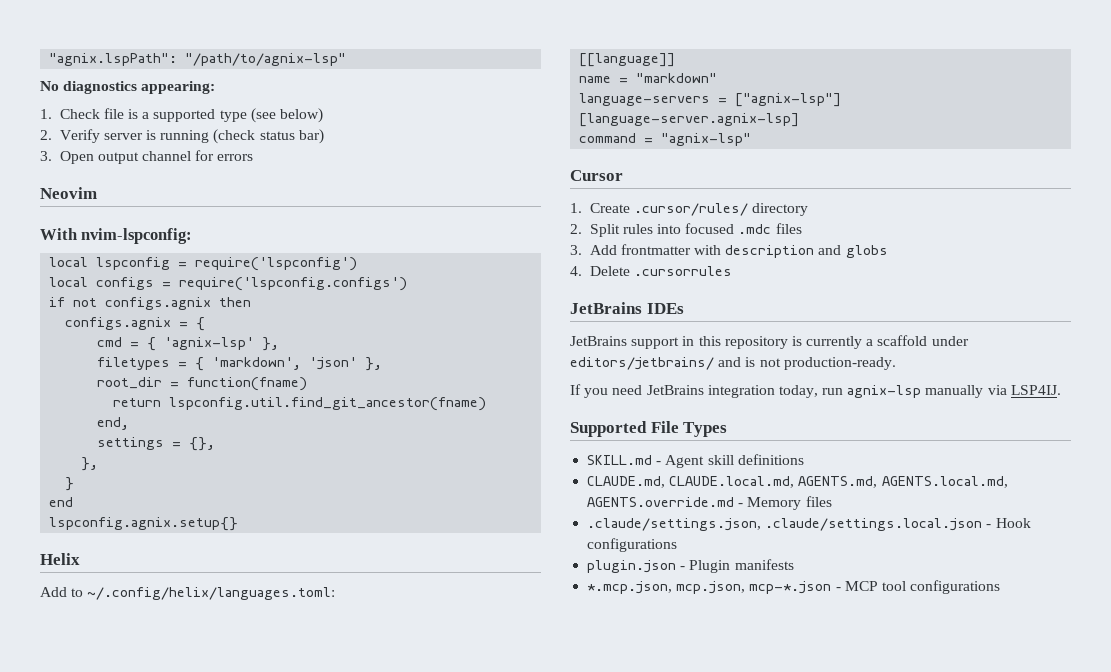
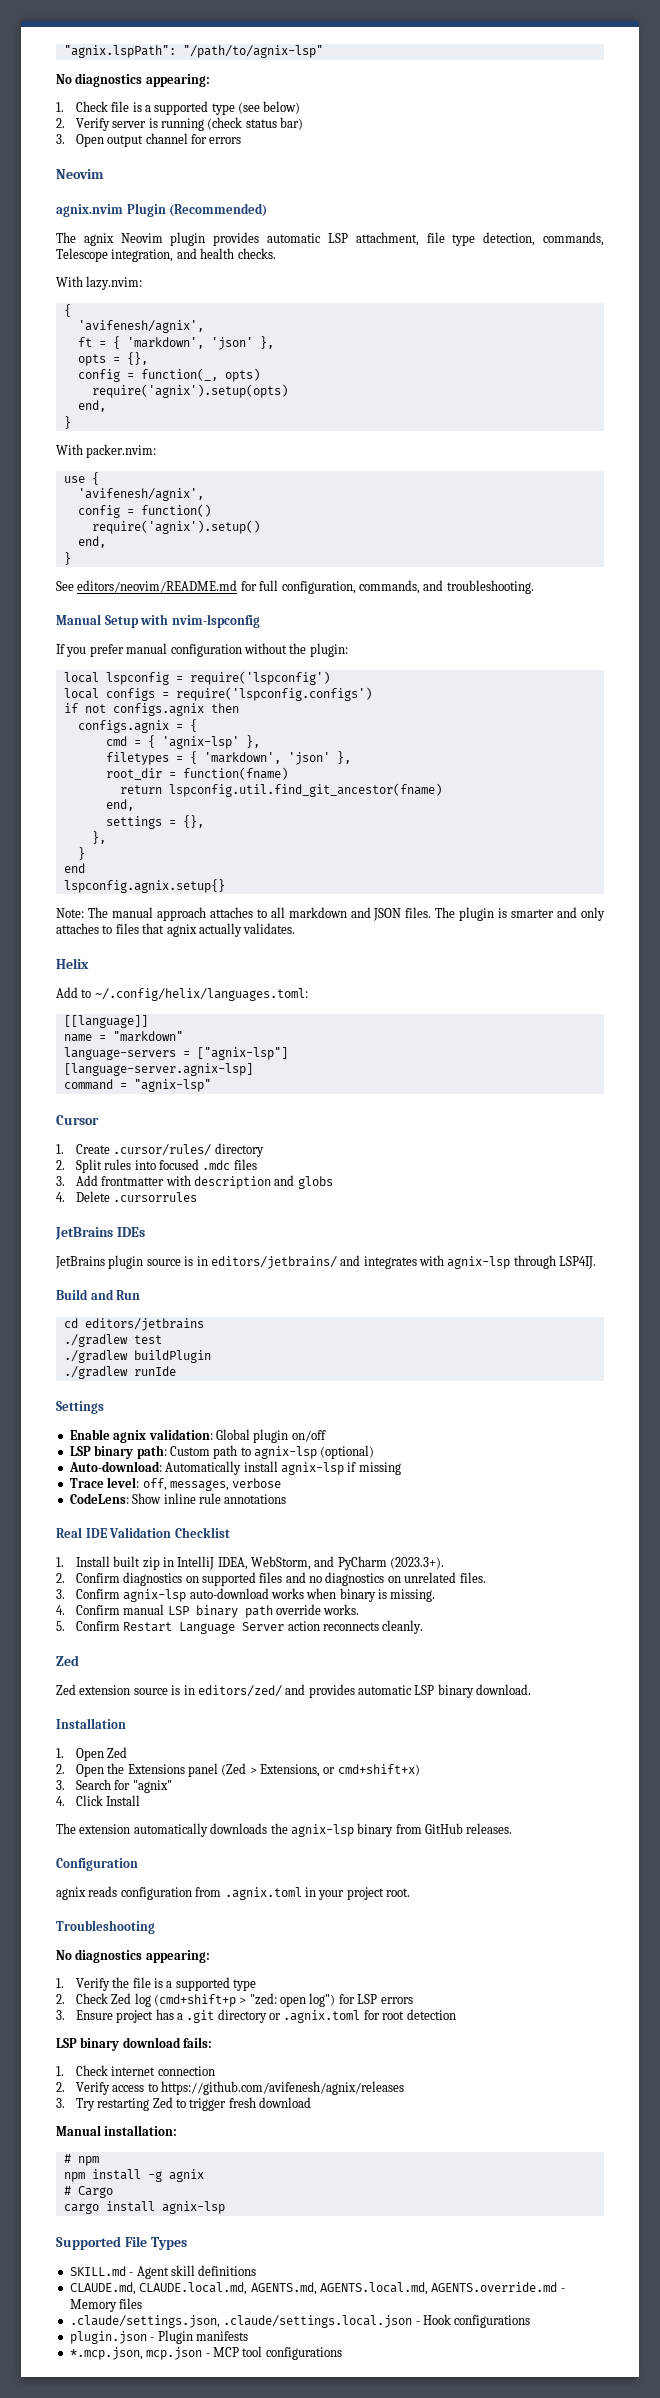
[40,228,193,244] With nvim-lspconfig: -> [56,203,268,217] [56,232,604,246] [56,248,276,262] [56,276,143,290] [63,304,71,317] [77,320,204,333] [77,336,274,350] [77,352,148,366] [77,368,260,382] [91,384,288,398] [77,400,106,412] [63,416,71,429] [56,444,157,458] [63,472,99,485] [77,488,204,501] [77,504,211,518] [91,520,260,534] [77,536,106,548] [63,552,71,565] [56,580,534,594] [56,614,260,628] [56,643,348,657] agnix.nvim Plugin (Recommended) // The agnix Neovim plugin provides automatic LSP attachment, file type detection, commands, Telescope integration, and health checks. // With lazy.nvim: // { // 'avifenesh/agnix', // ft = { 'markdown', 'json' }, // opts = {}, // config = function(_, opts) // require('agnix').setup(opts) // end, // } // With packer.nvim: // use { // 'avifenesh/agnix', // config = function() // require('agnix').setup() // end, // } // See editors/neovim/README.md for full configuration, commands, and troubleshooting. // Manual Setup with nvim-lspconfig // If you prefer manual configuration without the plugin:
(239, 524) none -> [56,907,605,921] [56,923,296,937] // Note: The manual approach attaches to all markdown and JSON files. The plugin is smarter and only attaches to files that agnix actually validates.
[631,335,969,349] [570,357,896,370] [570,384,1061,398] support in this repository is currently a scaffold under editors/jetbrains/ and is not production-ready. // If you need JetBrains integration today, run agnix-lsp manually via LSP4IJ. -> [108,1255,597,1269] [56,1289,141,1300] [63,1318,204,1331] [63,1334,162,1347] [63,1350,211,1363] [63,1366,176,1379] [56,1401,104,1414] [69,1429,326,1443] [69,1445,375,1459] [68,1461,401,1475] [69,1477,282,1491] [69,1493,287,1504] [56,1527,230,1538] [56,1556,445,1570] [56,1572,486,1586] [56,1588,436,1602] [56,1604,360,1618] [56,1620,424,1634] [56,1655,79,1666] [56,1684,532,1698] [56,1718,126,1729] [56,1747,128,1761] [56,1763,420,1777] [56,1779,172,1793] [56,1795,141,1806] [56,1823,513,1837] [56,1858,138,1871] [56,1886,410,1900] [56,1920,155,1934] [56,1949,210,1963] [56,1977,257,1991] [56,1993,413,2007] [56,2009,456,2023] [56,2037,213,2051] [56,2065,215,2076] [56,2081,404,2095] [56,2097,312,2111] [56,2125,178,2136] [63,2154,99,2166] [63,2169,204,2182] [63,2186,113,2198] [63,2201,225,2214] plugin source is in editors/jetbrains/ and integrates with agnix-lsp through LSP4IJ. // Build and Run // cd editors/jetbrains // ./gradlew test // ./gradlew buildPlugin // ./gradlew runIde // Settings // Enable agnix validation: Global plugin on/off // LSP binary path: Custom path to agnix-lsp (optional) // Auto-download: Automatically install agnix-lsp if missing // Trace level: off, messages, verbose // CodeLens: Show inline rule annotations // Real IDE Validation Checklist // 1. Install built zip in IntelliJ IDEA, WebStorm, and PyCharm (2023.3+). // 2. Confirm diagnostics on supported files and no diagnostics on unrelated files. // 3. Confirm agnix-lsp auto-download works when binary is missing. // 4. Confirm manual LSP binary path override works. // 5. Confirm Restart Language Server action reconnects cleanly. // Zed // Zed extension source is in editors/zed/ and provides automatic LSP binary download. // Installation // 1. Open Zed // 2. Open the Extensions panel (Zed > Extensions, or cmd+shift+x) // 3. Search for "agnix" // 4. Click Install // The extension automatically downloads the agnix-lsp binary from GitHub releases. // Configuration // agnix reads configuration from .agnix.toml in your project root. // Troubleshooting // No diagnostics appearing: // 1. Verify the file is a supported type // 2. Check Zed log (cmd+shift+p > "zed: open log") for LSP errors // 3. Ensure project has a .git directory or .agnix.toml for root detection // LSP binary download fails: // 1. Check internet connection // 2. Verify access to https://github.com/avifenesh/agnix/releases // 3. Try restarting Zed to trigger fresh download // Manual installation: // # npm // npm install -g agnix // # Cargo // cargo install agnix-lsp
[676,581,832,594] mcp.json, mcp-*.json -> [146,2347,203,2360] mcp.json

